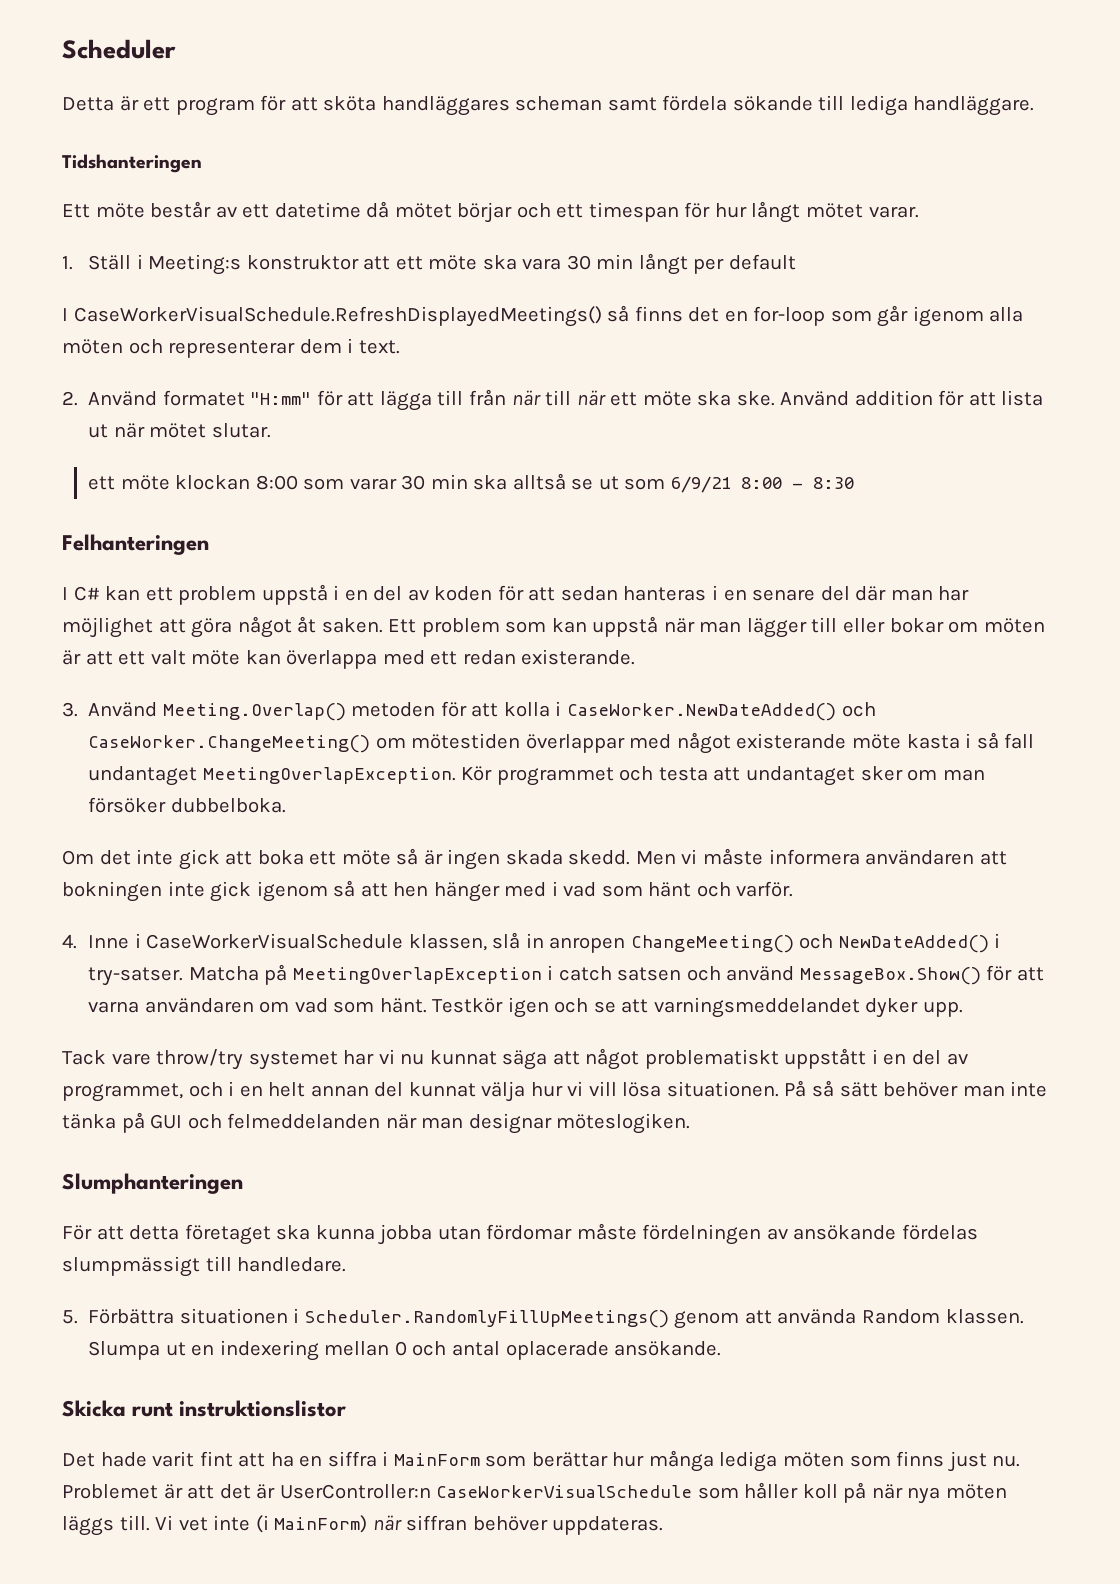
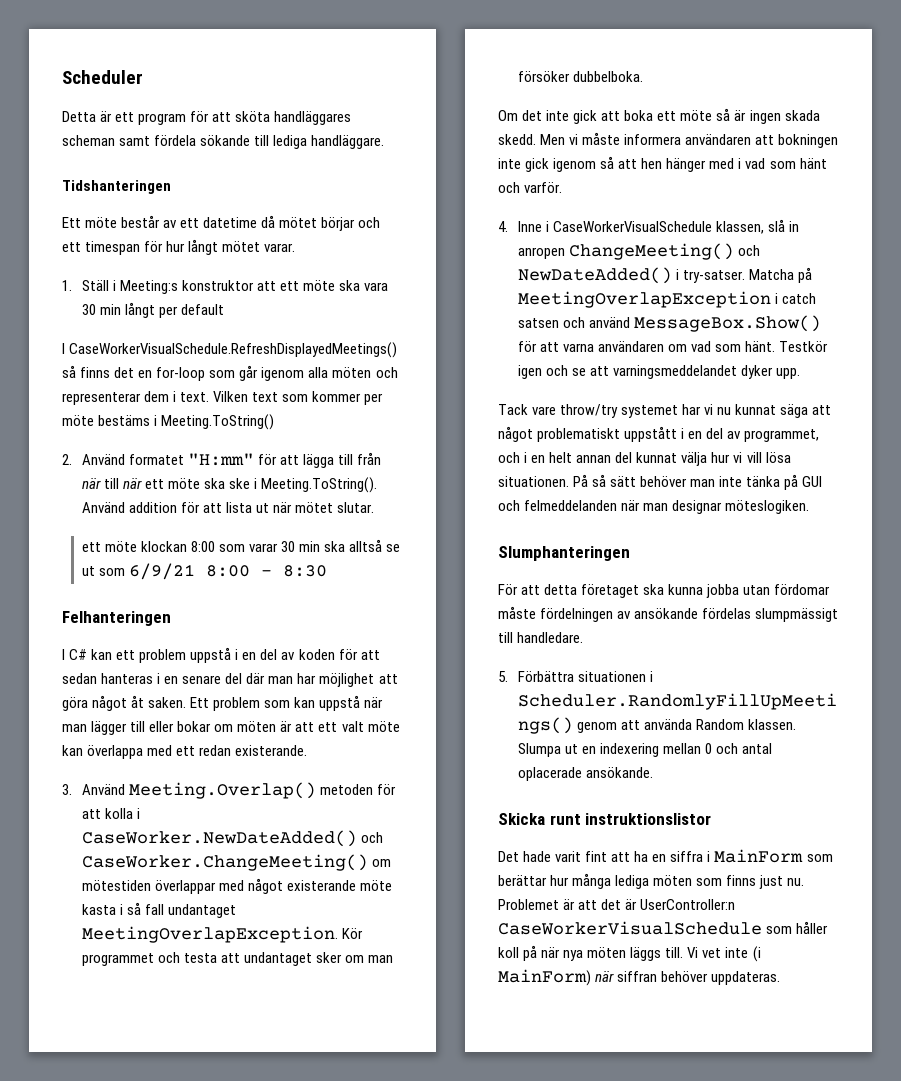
(400, 347) none -> [213,391,384,405] [62,414,275,430] Vilken text som kommer per möte bestäms i Meeting.ToString()
[736,391,775,406] ske. -> [229,477,378,493] ske i Meeting.ToString().

